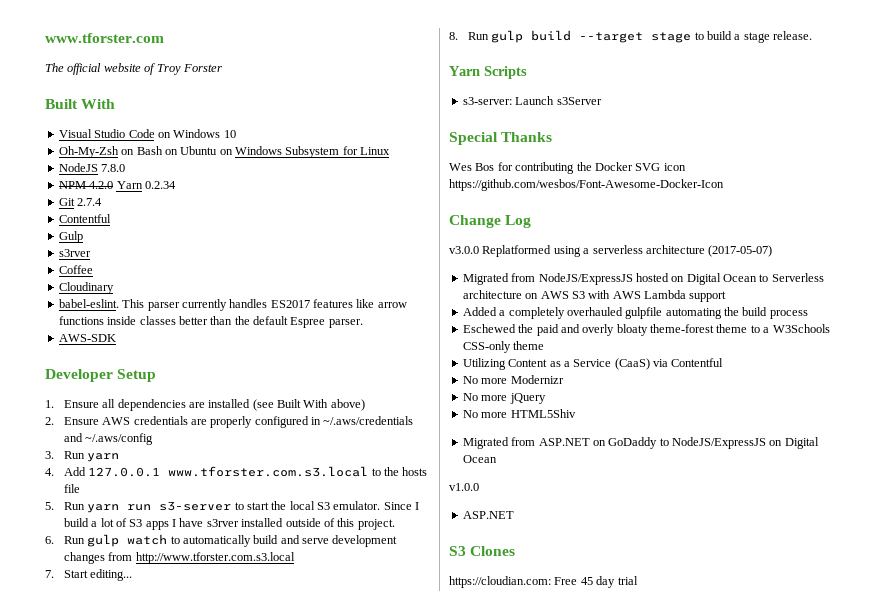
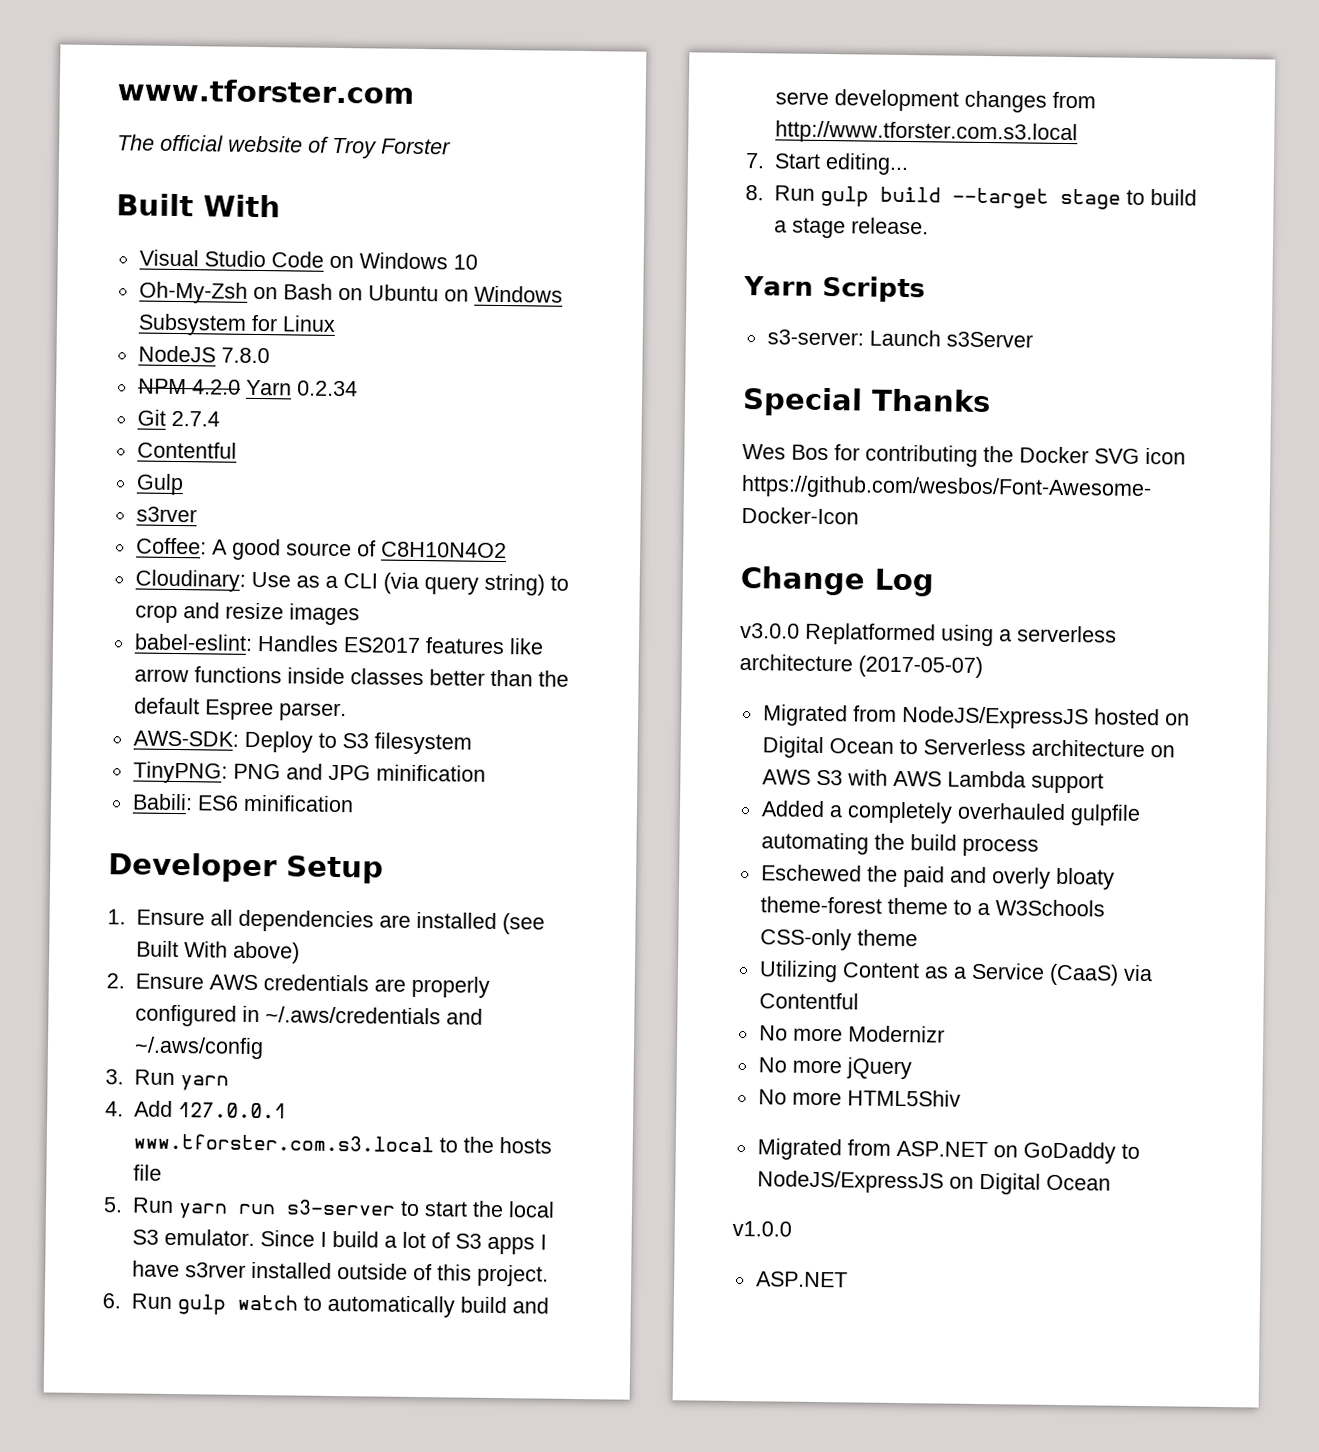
[58,265,93,274] [58,282,114,294] [58,299,268,311] Coffee // Cloudinary // babel-eslint. This parser currently handles -> [135,537,507,561] [134,569,569,596] [134,602,360,626] [133,633,339,653] Coffee: A good source of C8H10N4O2 // Cloudinary: Use as a CLI (via query string) to crop and resize images // babel-eslint: Handles
[58,334,116,342] AWS-SDK -> [132,730,472,755] [132,761,486,784] [131,793,354,813] AWS-SDK: Deploy to S3 filesystem // TinyPNG: PNG and JPG minification // Babili: ES6 minification
[449,546,516,556] [449,576,638,588] // S3 Clones // https://cloudian.com: Free 45 day trial -> (848, 1279) none

